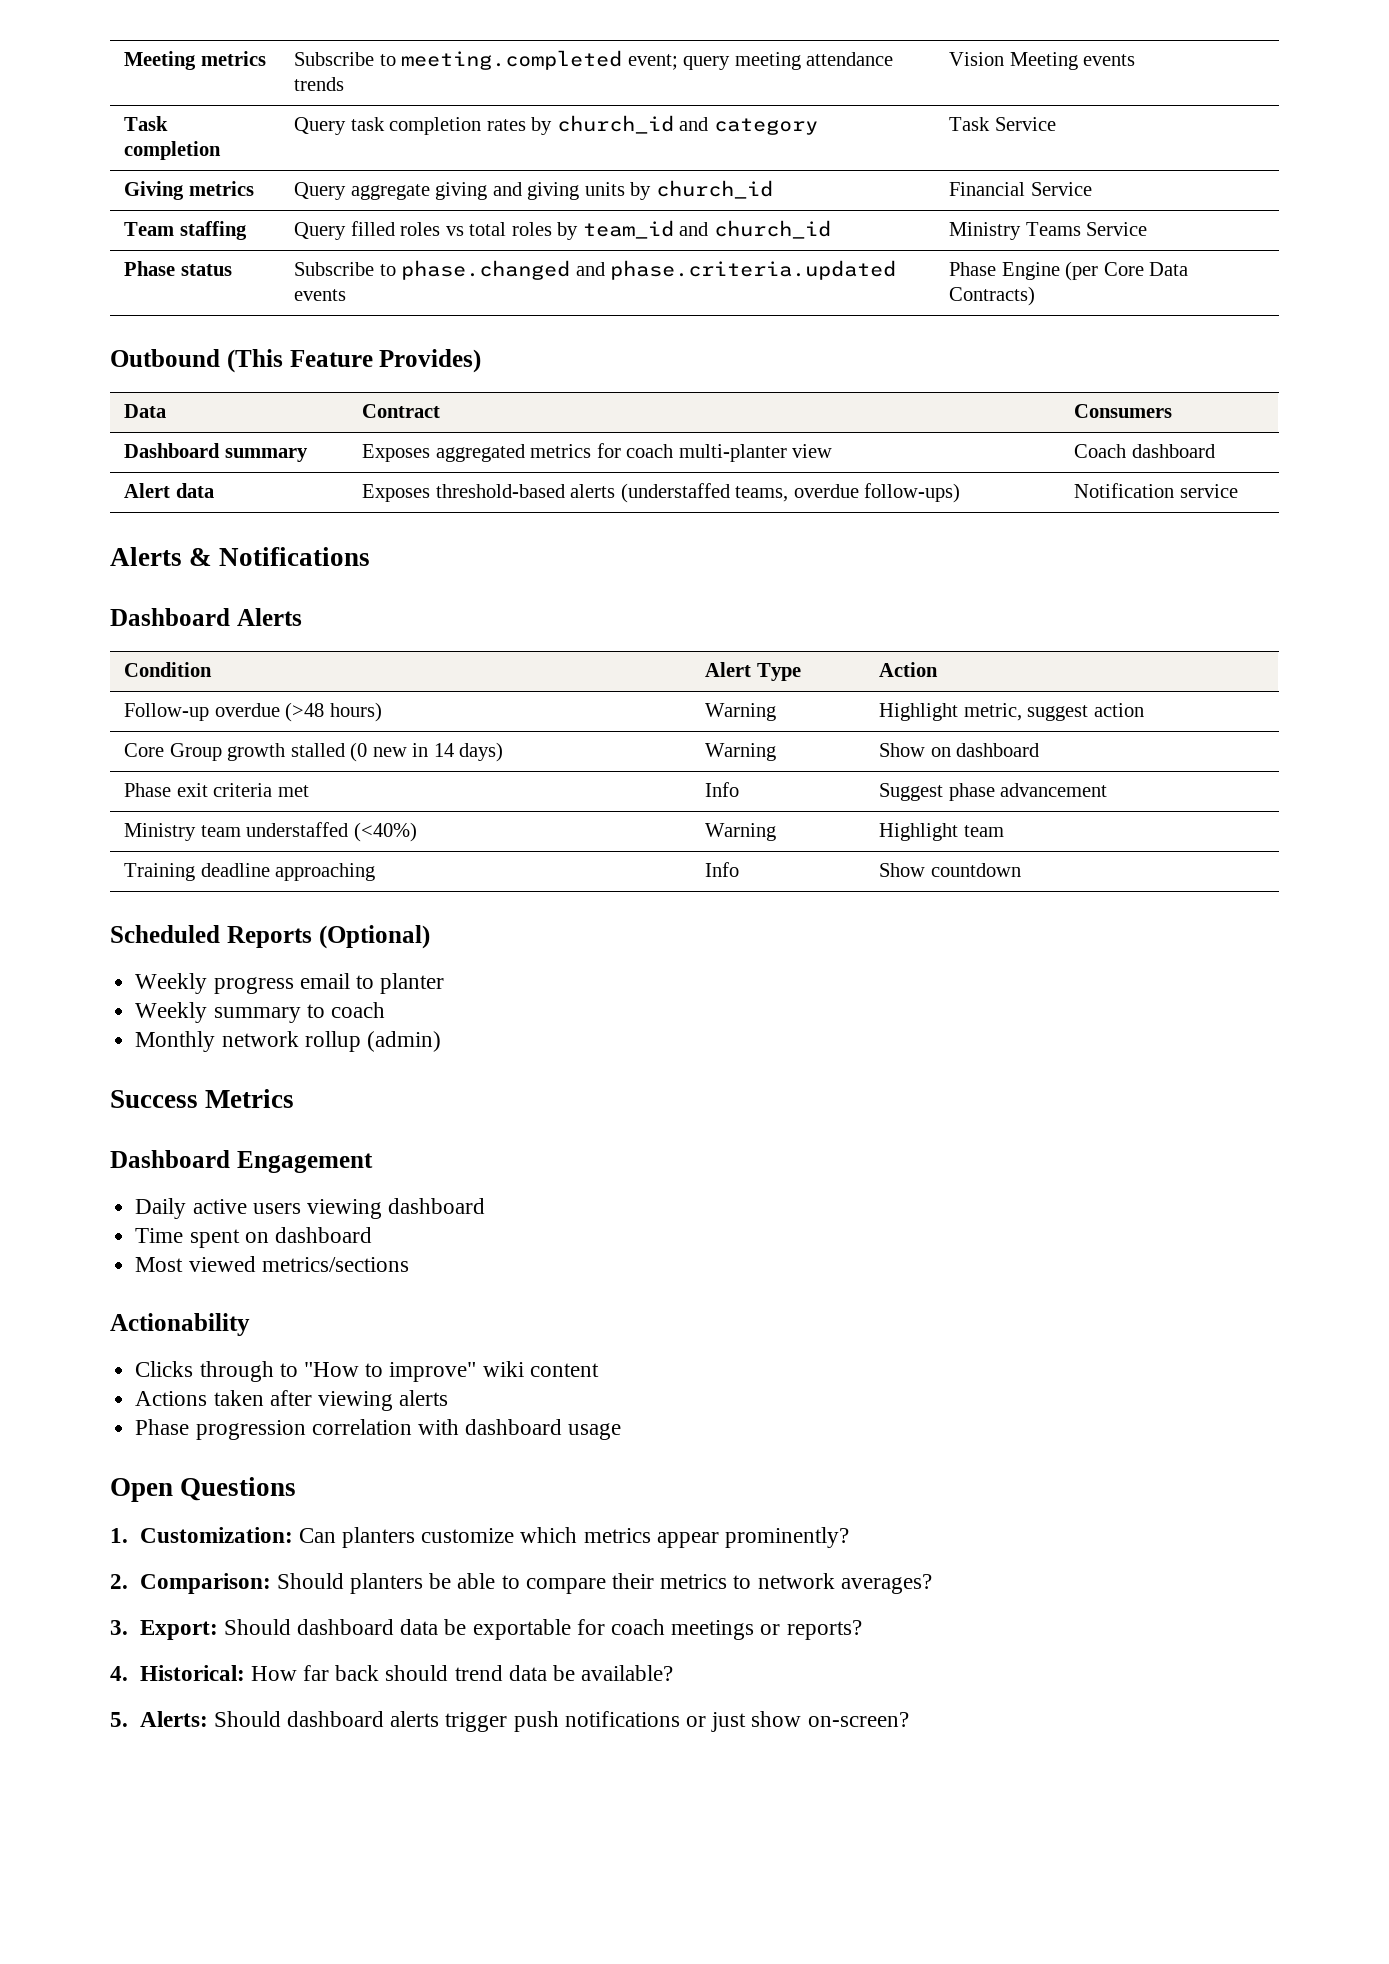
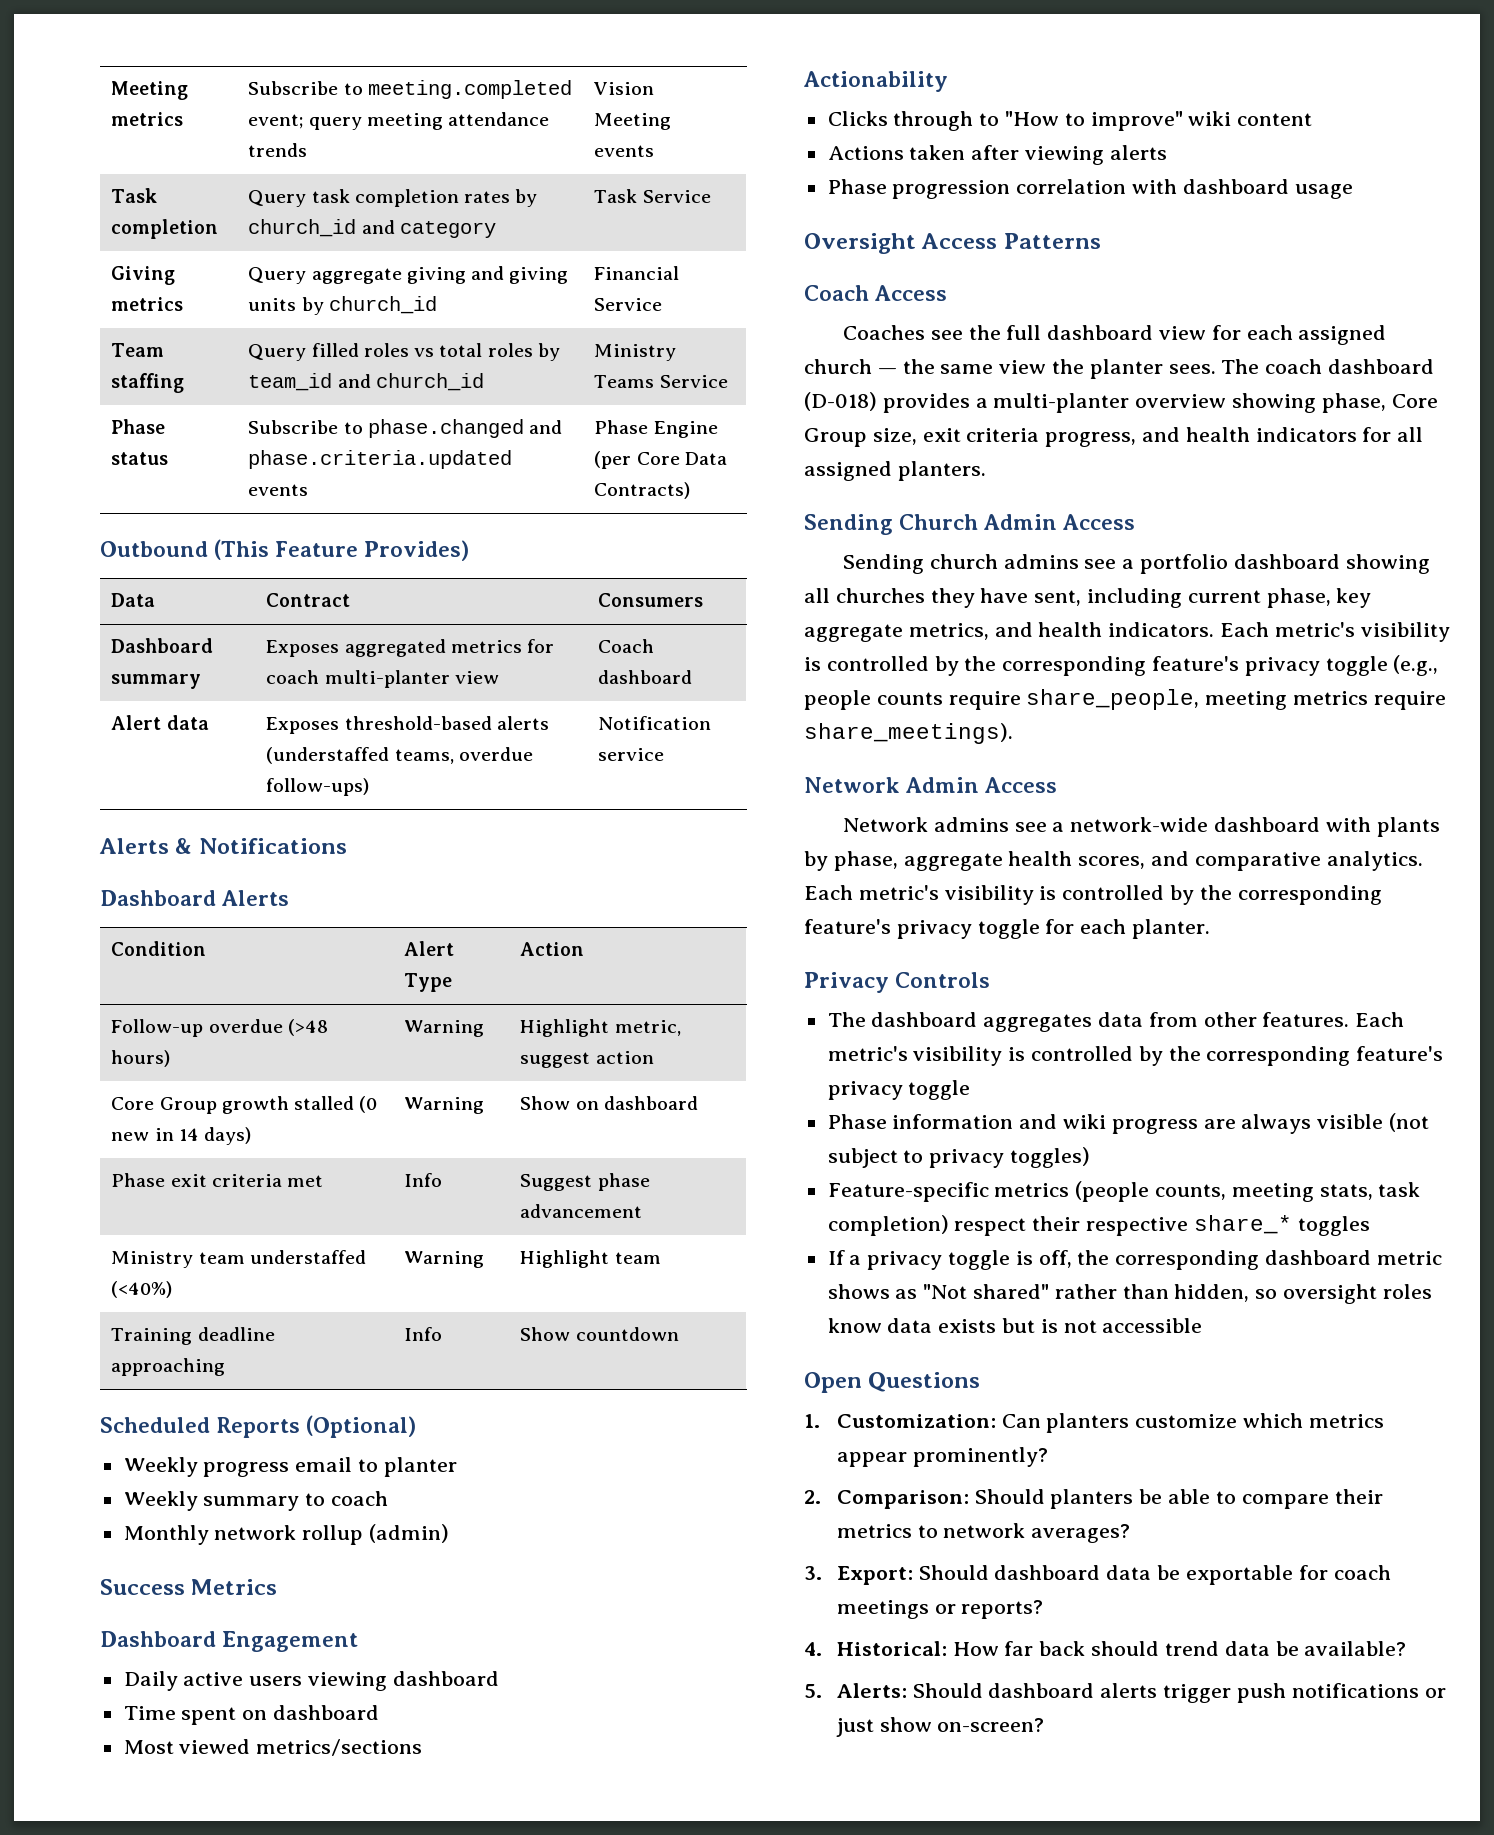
(622, 1431) none -> [804,233,1101,254] [804,285,948,301] [843,325,1387,345] [804,359,1435,379] [804,392,1438,413] [804,427,1424,447] [804,461,986,481] [804,514,1136,535] [843,554,1430,574] [804,588,1372,608] [804,622,1450,642] [804,655,1439,676] [804,689,1446,710] [804,723,1013,744] [804,777,1058,793] [843,817,1440,837] [804,851,1423,871] [804,885,1382,905] [804,919,1211,939] [804,972,991,993] [827,1012,1405,1032] [827,1046,1444,1066] [827,1080,971,1100] [827,1113,1430,1134] [827,1147,1091,1168] [827,1181,1421,1202] [827,1215,1370,1236] [827,1250,1442,1270] [827,1284,1432,1304] [827,1318,1203,1333] // Oversight Access Patterns // Coach Access // Coaches see the full dashboard view for each assigned church — the same view the planter sees. The coach dashboard (D-018) provides a multi-planter overview showing phase, Core Group size, exit criteria progress, and health indicators for all assigned planters. // Sending Church Admin Access // Sending church admins see a portfolio dashboard showing all churches they have sent, including current phase, key aggregate metrics, and health indicators. Each metric's visibility is controlled by the corresponding feature's privacy toggle (e.g., people counts require share_people, meeting metrics require share_meetings). // Network Admin Access // Network admins see a network-wide dashboard with plants by phase, aggregate health scores, and comparative analytics. Each metric's visibility is controlled by the corresponding feature's privacy toggle for each planter. // Privacy Controls // The dashboard aggregates data from other features. Each metric's visibility is controlled by the corresponding feature's privacy toggle // Phase information and wiki progress are always visible (not subject to privacy toggles) // Feature-specific metrics (people counts, meeting stats, task completion) respect their respective share_* toggles // If a privacy toggle is off, the corresponding dashboard metric shows as "Not shared" rather than hidden, so oversight roles know data exists but is not accessible

